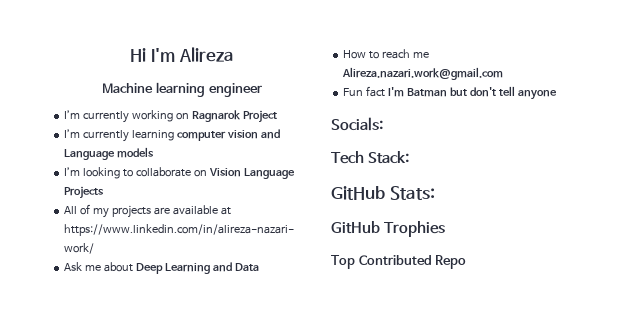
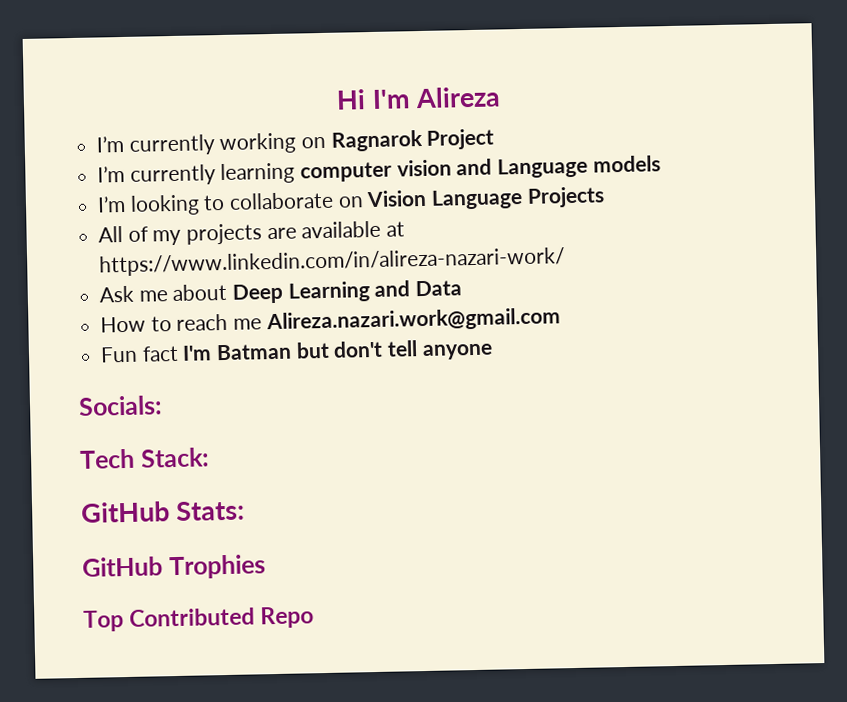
[102,82,262,97] // Machine learning engineer -> (501, 97) none

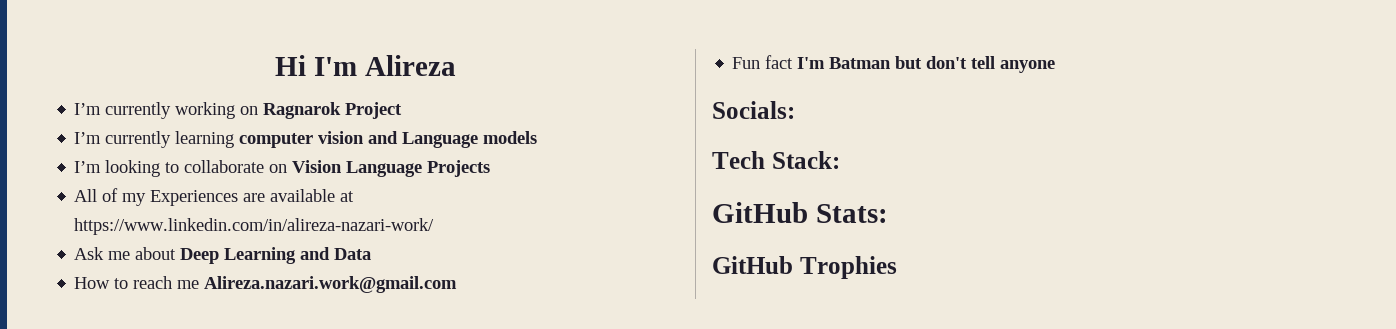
[186,223,263,245] projects -> [150,190,239,206] Experiences
[83,606,315,632] // Top Contributed Repo -> (897, 267) none

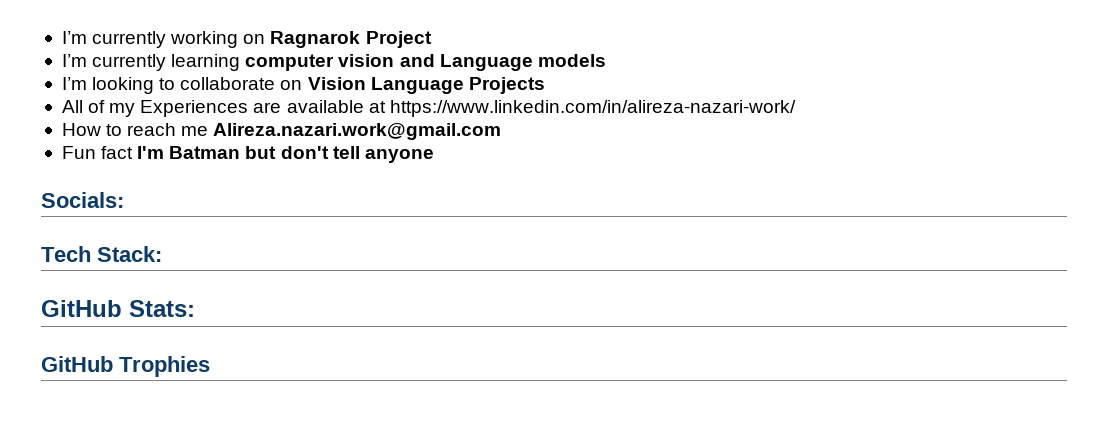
[275,55,456,76] Hi I'm Alireza // -> (61, 37) none
[74,247,372,264] // Ask me about Deep Learning and Data -> (796, 108) none

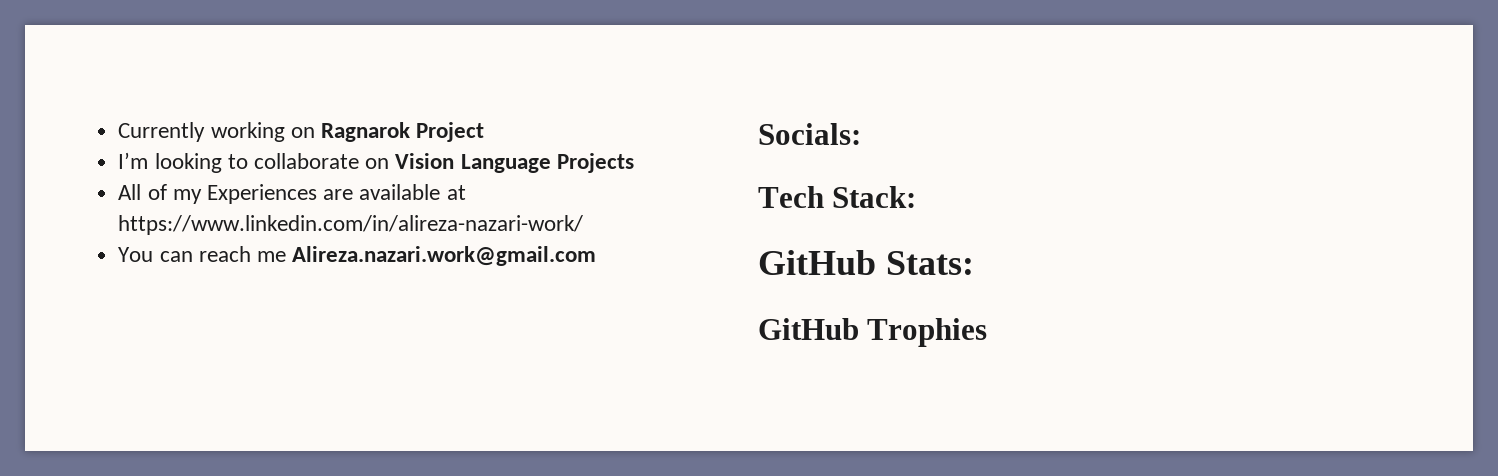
[61,31,167,48] I’m currently -> [118,122,206,142] Currently
[61,54,606,71] // I’m currently learning computer vision and Language models -> (485, 132) none
[61,123,123,136] How to -> [118,247,193,262] You can
[61,146,434,163] // Fun fact I'm Batman but don't tell anyone -> (597, 256) none

